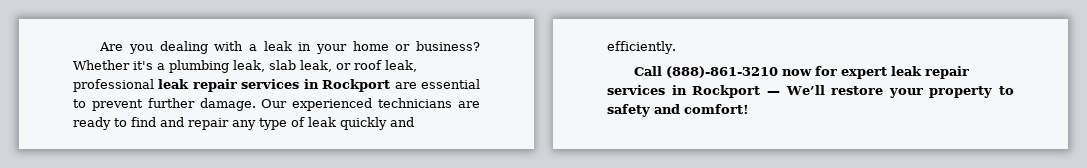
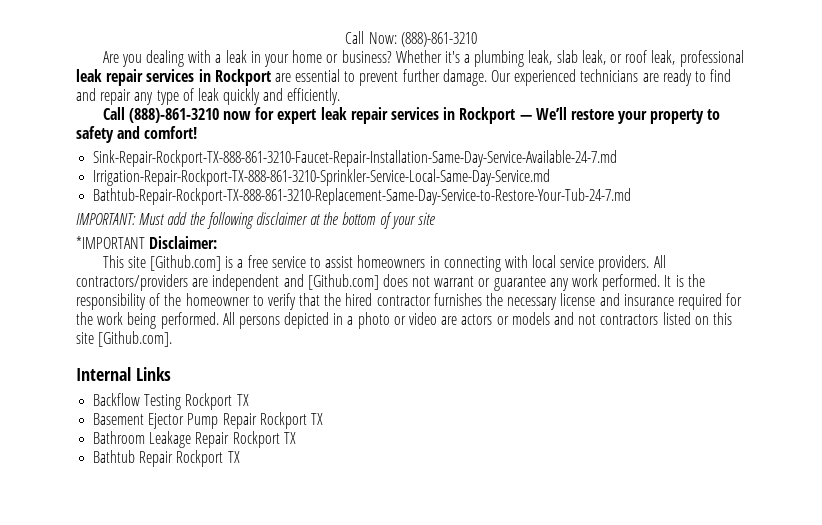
(99, 46) none -> [345,31,477,47] Call Now: (888)-861-3210 //
(749, 109) none -> [93,150,618,167] [93,169,551,186] [93,188,632,205] [76,212,436,229] [76,236,218,249] [102,255,666,272] [76,274,705,291] [76,293,743,310] [76,312,732,329] [76,331,173,347] [76,367,171,381] [93,393,249,410] [93,412,323,429] [93,431,296,448] [93,450,240,467] // Sink-Repair-Rockport-TX-888-861-3210-Faucet-Repair-Installation-Same-Day-Service-Available-24-7.md // Irrigation-Repair-Rockport-TX-888-861-3210-Sprinkler-Service-Local-Same-Day-Service.md // Bathtub-Repair-Rockport-TX-888-861-3210-Replacement-Same-Day-Service-to-Restore-Your-Tub-24-7.md // IMPORTANT: Must add the following disclaimer at the bottom of your site // *IMPORTANT Disclaimer: // This site [Github.com] is a free service to assist homeowners in connecting with local service providers. All contractors/providers are independent and [Github.com] does not warrant or guarantee any work performed. It is the responsibility of the homeowner to verify that the hired contractor furnishes the necessary license and insurance required for the work being performed. All persons depicted in a photo or video are actors or models and not contractors listed on this site [Github.com]. // Internal Links // Backflow Testing Rockport TX // Basement Ejector Pump Repair Rockport TX // Bathroom Leakage Repair Rockport TX // Bathtub Repair Rockport TX

